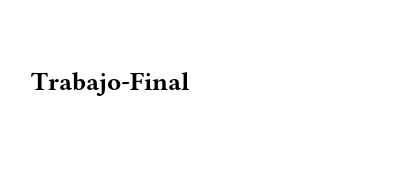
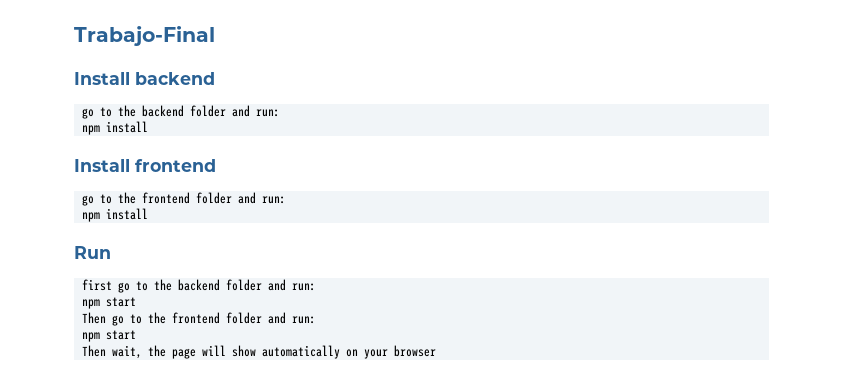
(190, 84) none -> [74,72,215,85] [82,105,281,119] [82,121,149,135] [74,159,216,172] [82,192,287,206] [82,208,149,222] [74,246,111,259] [82,279,317,293] [82,297,137,309] [82,312,317,326] [82,330,137,342] [82,345,437,359] // Install backend // go to the backend folder and run: // npm install // Install frontend // go to the frontend folder and run: // npm install // Run // first go to the backend folder and run: // npm start // Then go to the frontend folder and run: // npm start // Then wait, the page will show automatically on your browser

